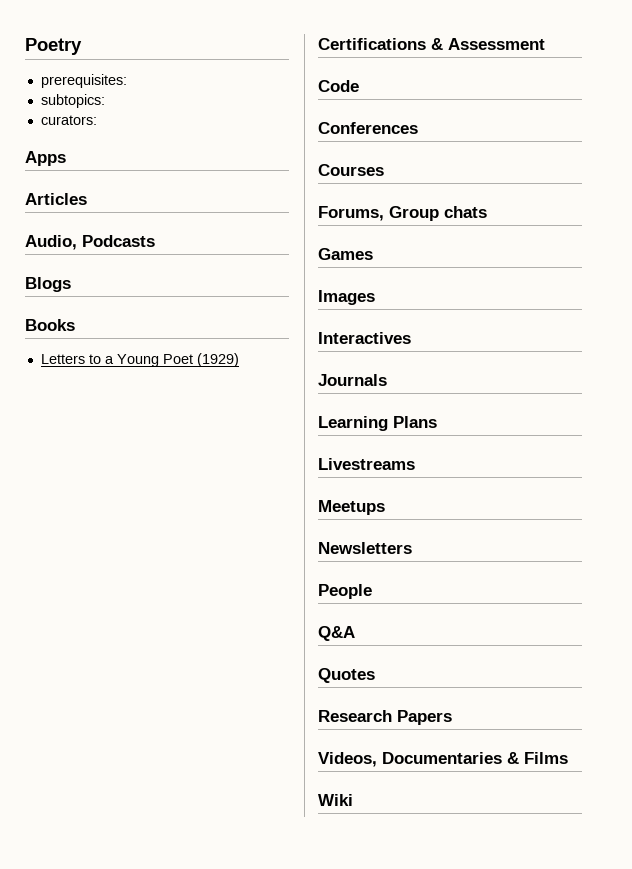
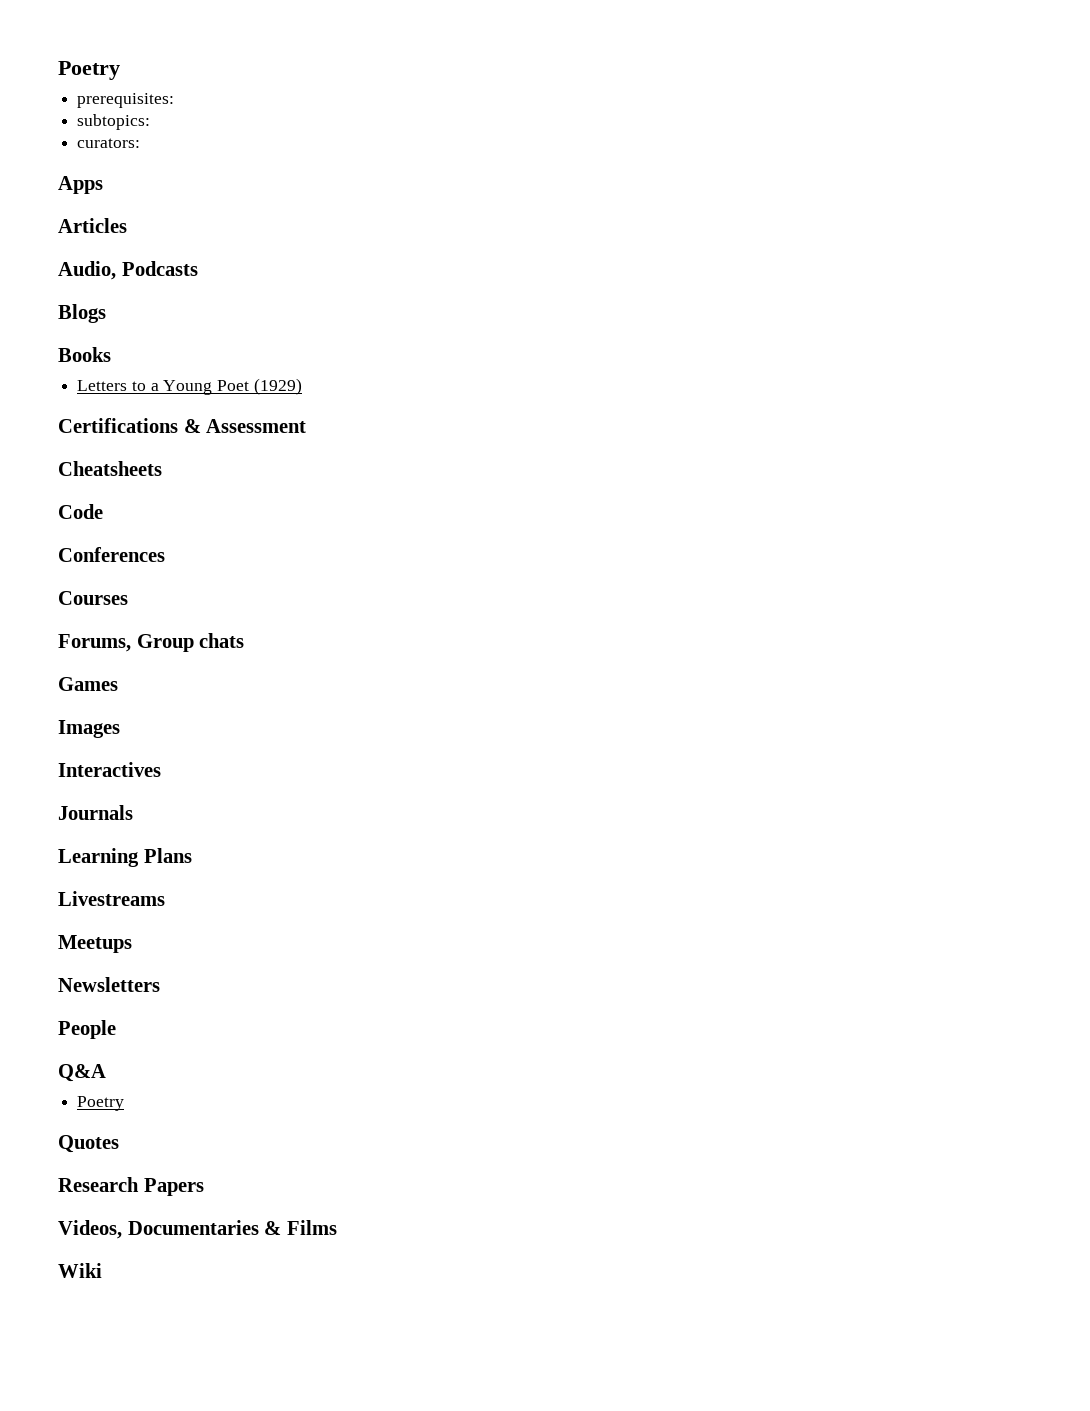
(545, 44) none -> [58,461,162,476] // Cheatsheets
(355, 633) none -> [77,1096,125,1111] // Poetry

